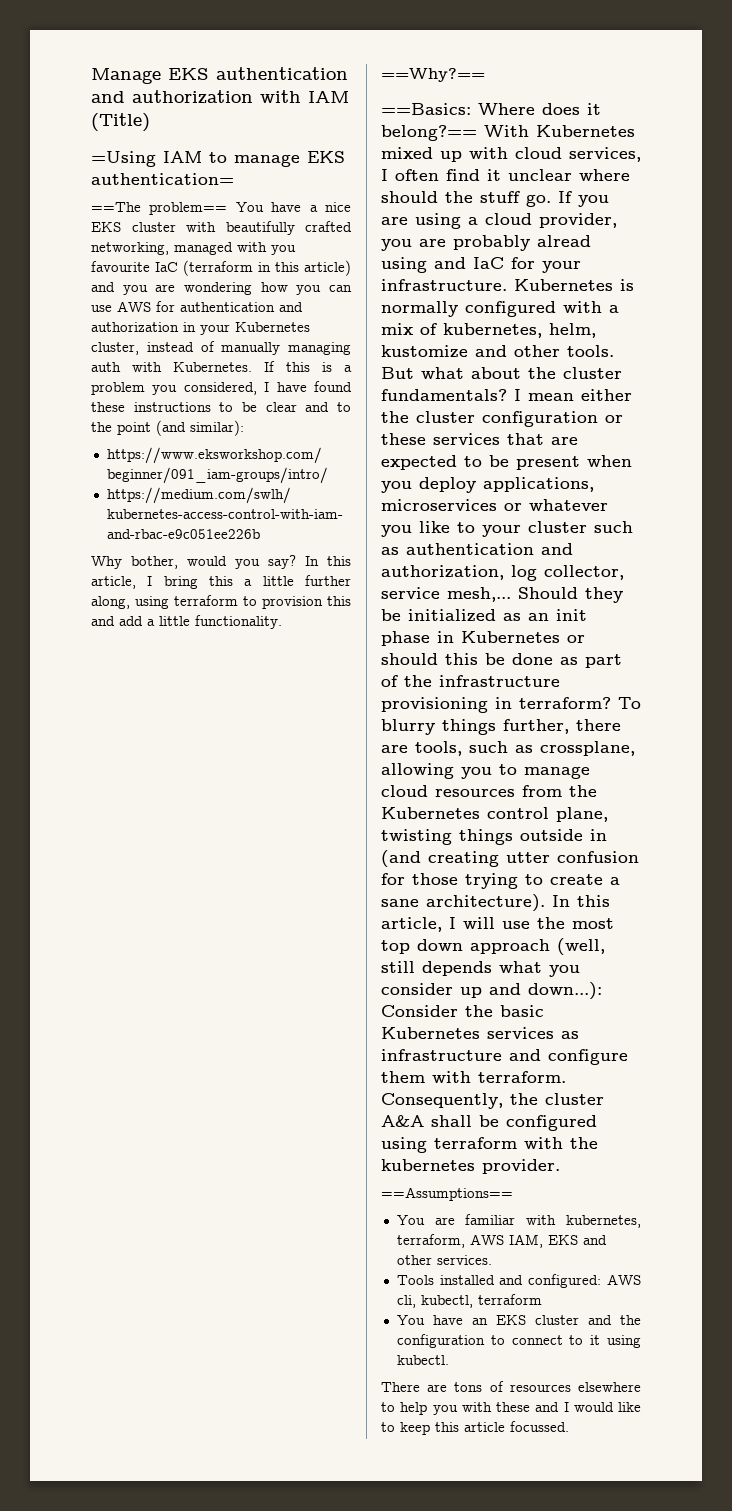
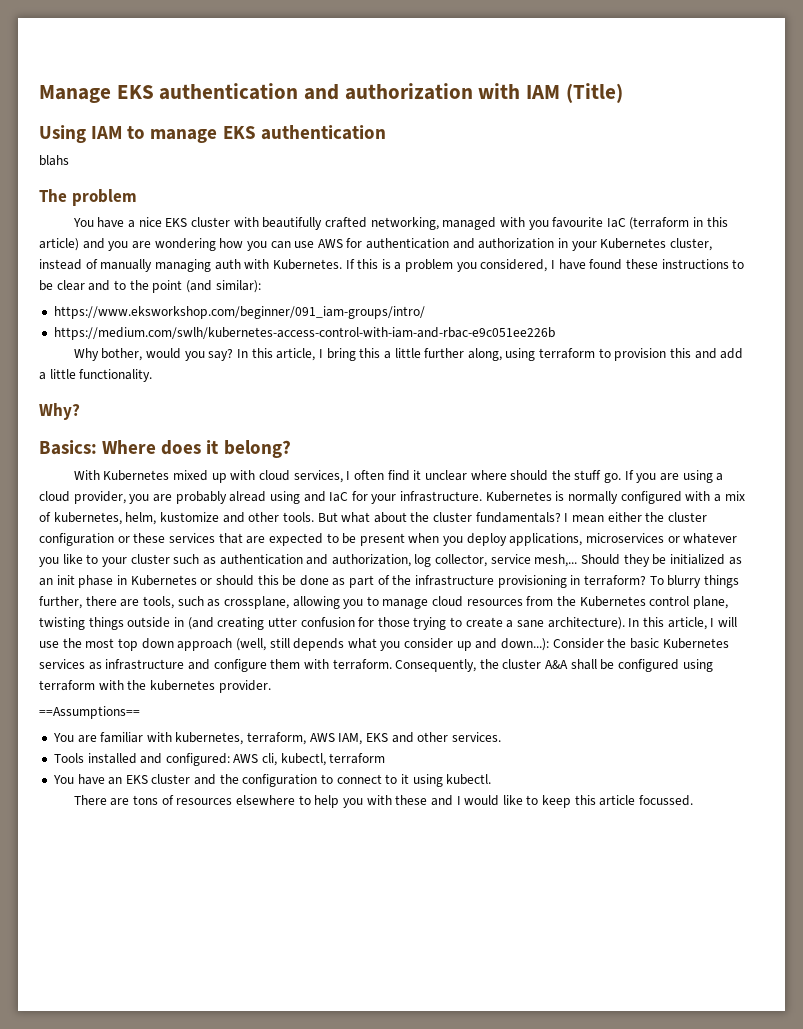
[91,151,156,167] =Using -> [39,125,86,143] Using
[91,173,234,185] [91,202,228,215] authentication= // ==The problem== -> [260,125,386,140] [39,155,69,166] [39,189,137,206] authentication // blahs // The problem //
[381,68,485,82] [381,103,471,115] ==Why?== // ==Basics: -> [39,403,80,420] [39,440,97,455] Why? // Basics:
[381,125,477,141] belong?== -> [223,440,291,458] belong? //

